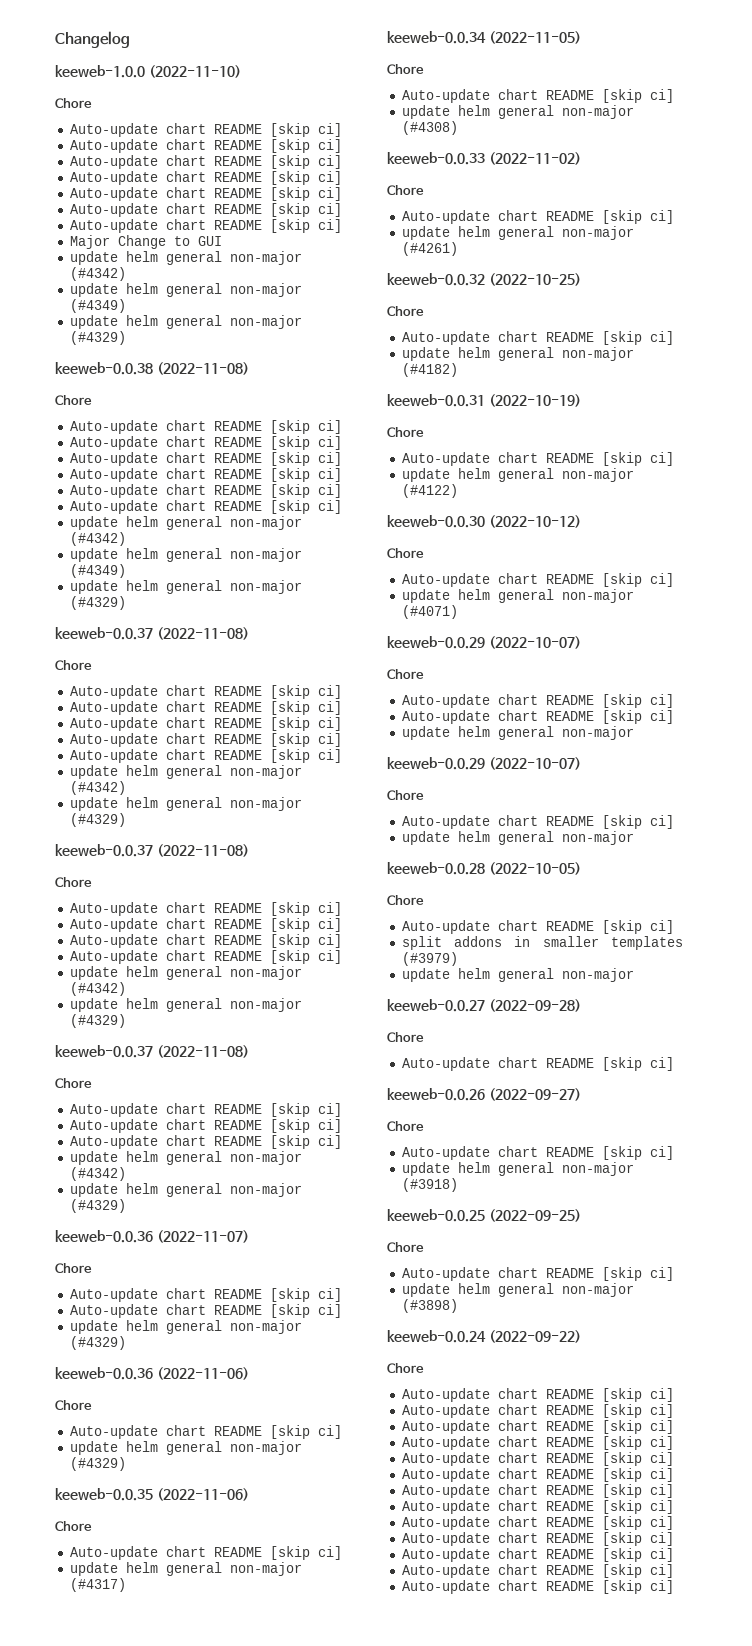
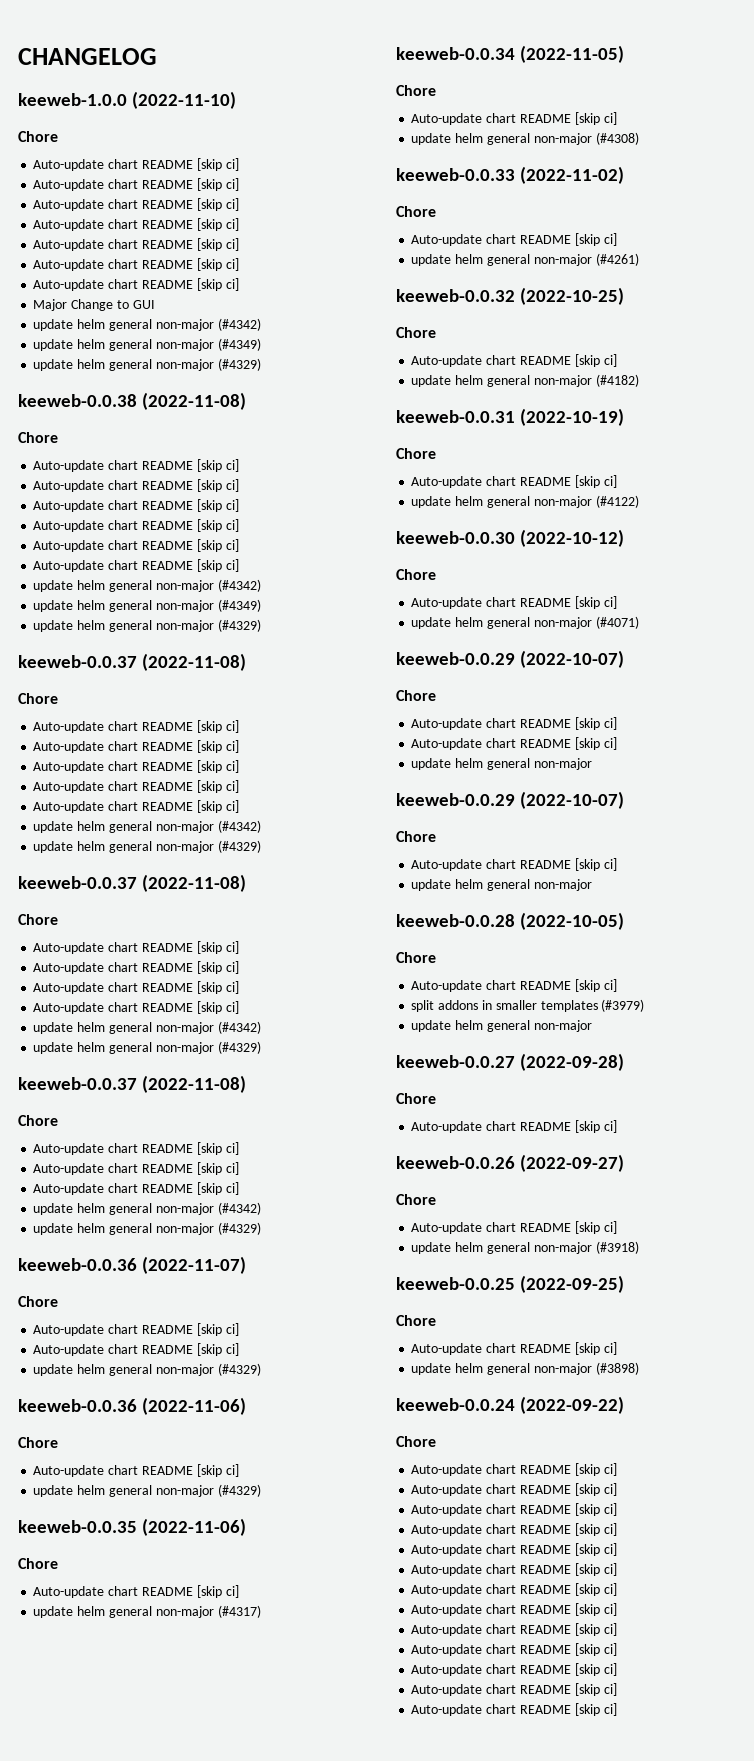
[55,31,130,48] Changelog -> [18,48,157,65] CHANGELOG

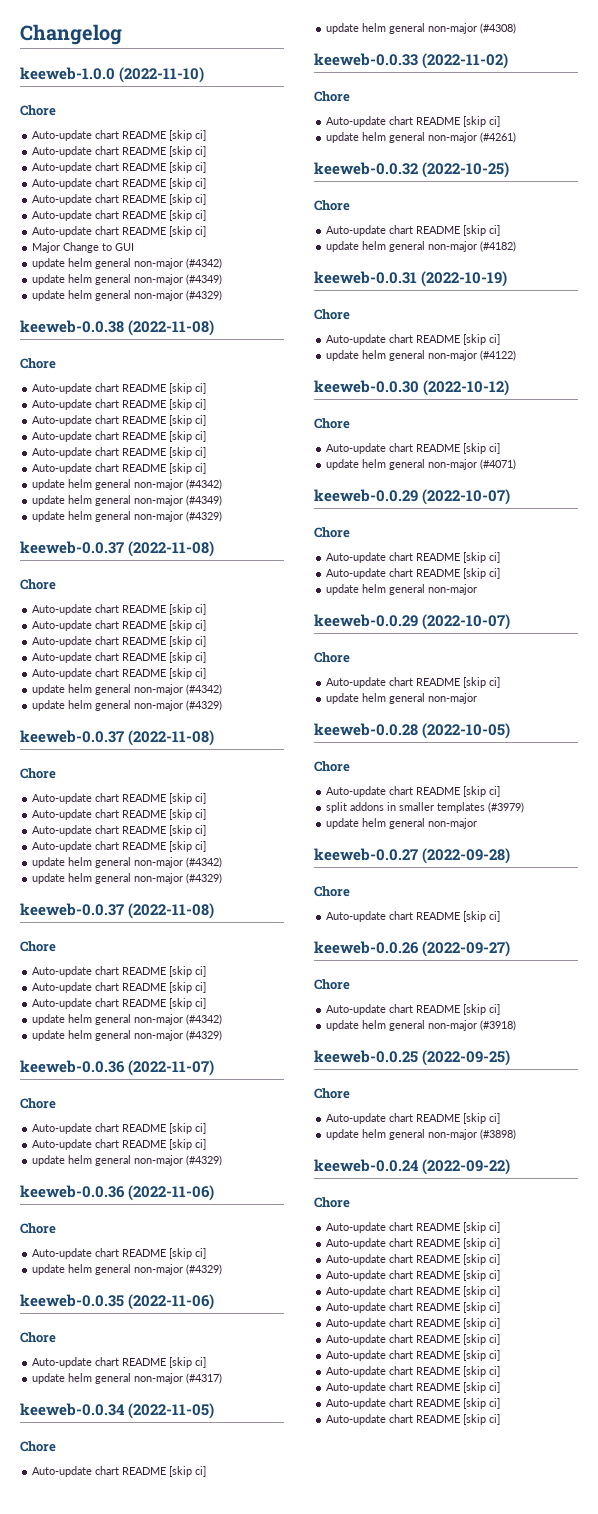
[18,48,157,65] CHANGELOG -> [20,24,122,45] Changelog

